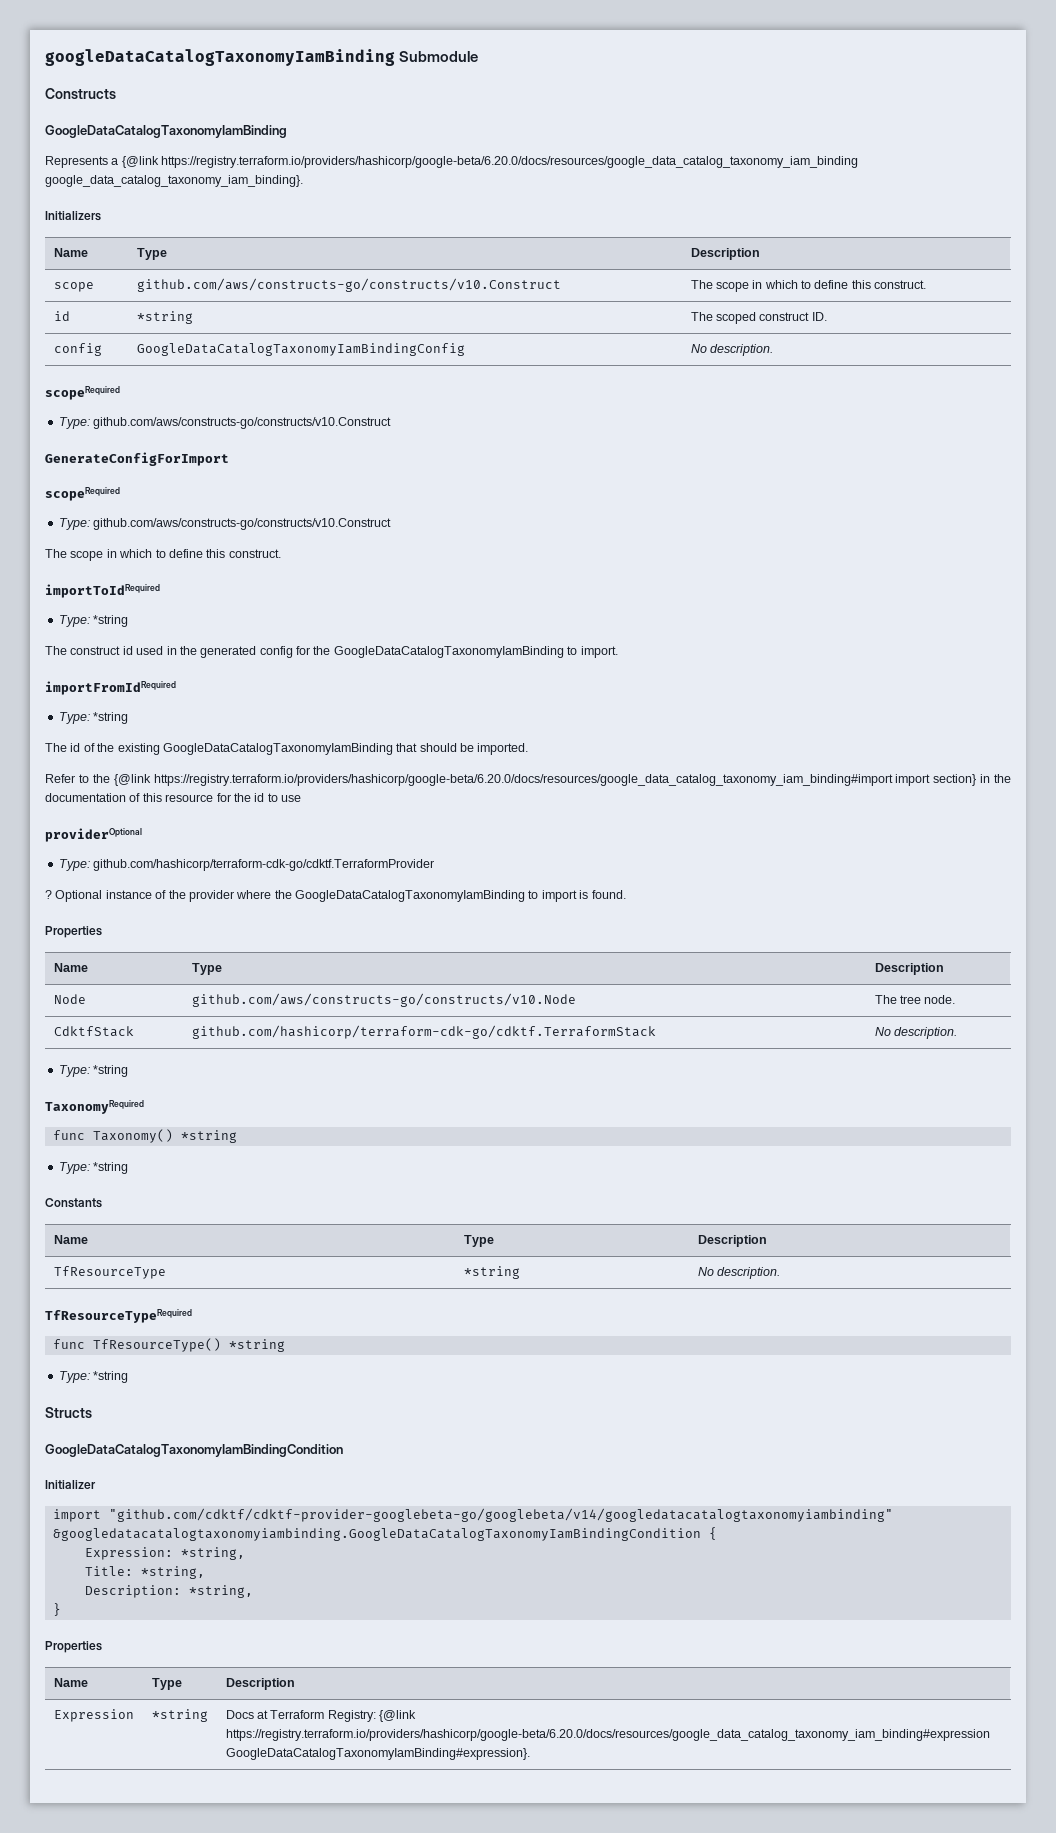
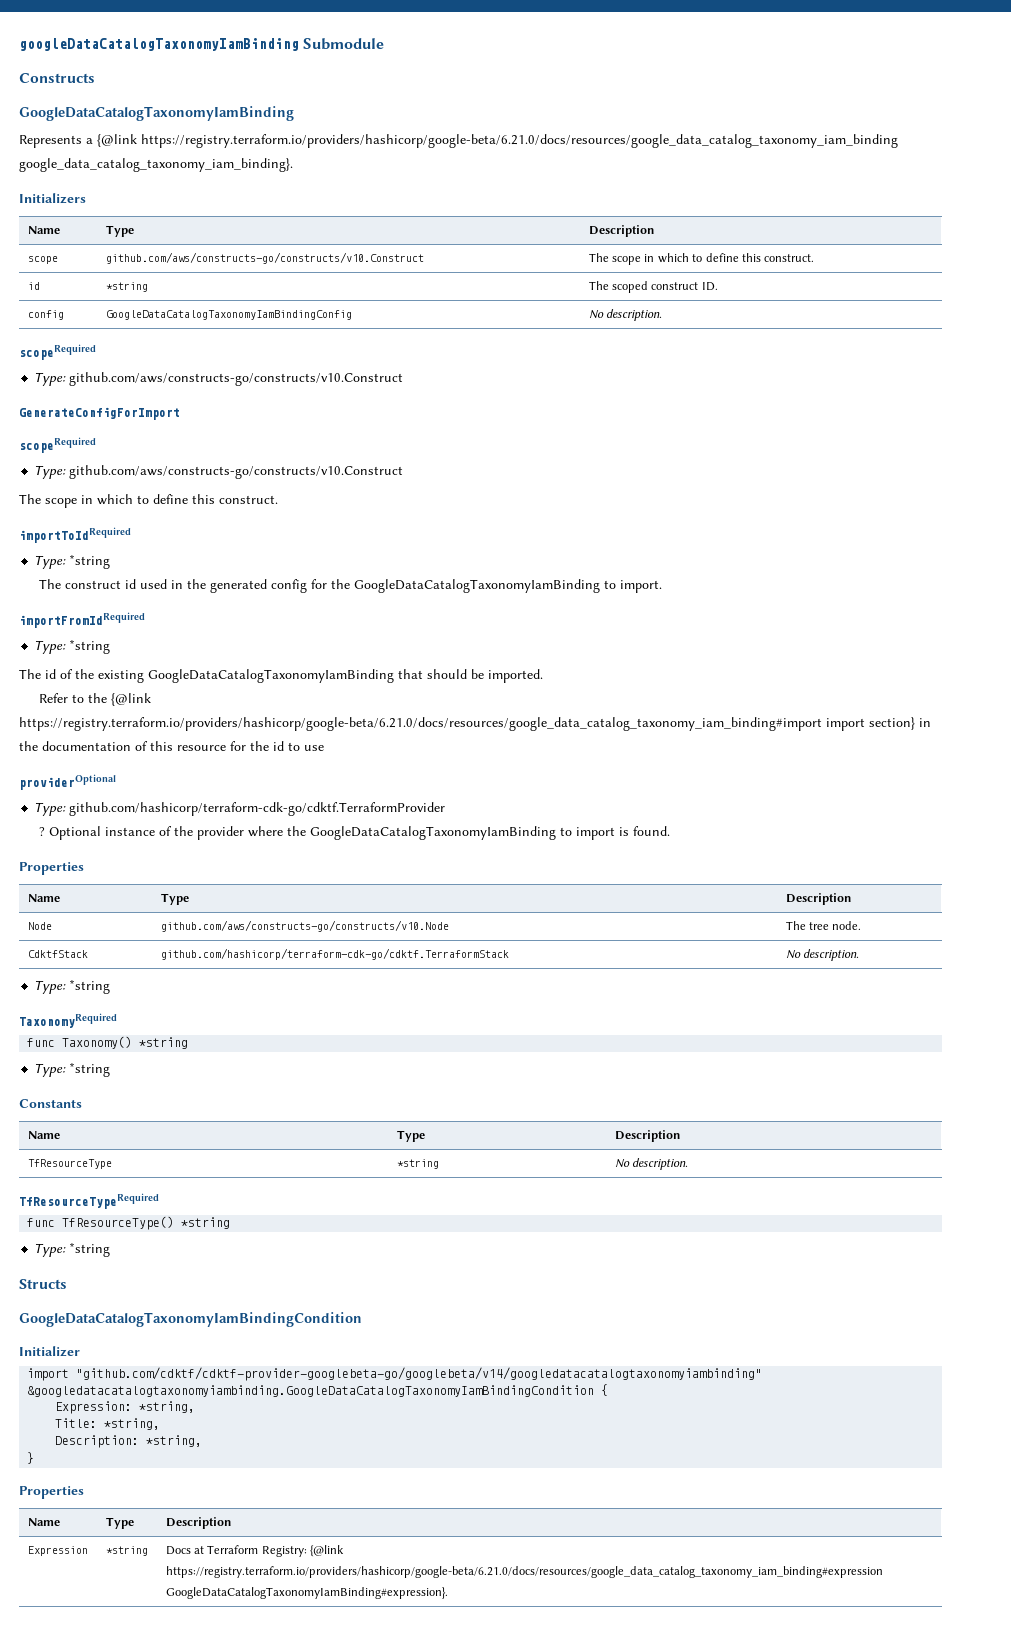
[161,156,859,168] https://registry.terraform.io/providers/hashicorp/google-beta/6.20.0/docs/resources/google_data_catalog_taxonomy_iam_binding -> [141,134,898,148] https://registry.terraform.io/providers/hashicorp/google-beta/6.21.0/docs/resources/google_data_catalog_taxonomy_iam_binding
[153,774,893,786] https://registry.terraform.io/providers/hashicorp/google-beta/6.20.0/docs/resources/google_data_catalog_taxonomy_iam_binding#import -> [19,717,822,731] https://registry.terraform.io/providers/hashicorp/google-beta/6.21.0/docs/resources/google_data_catalog_taxonomy_iam_binding#import
[225,1729,990,1741] https://registry.terraform.io/providers/hashicorp/google-beta/6.20.0/docs/resources/google_data_catalog_taxonomy_iam_binding#expression -> [165,1566,883,1578] https://registry.terraform.io/providers/hashicorp/google-beta/6.21.0/docs/resources/google_data_catalog_taxonomy_iam_binding#expression

